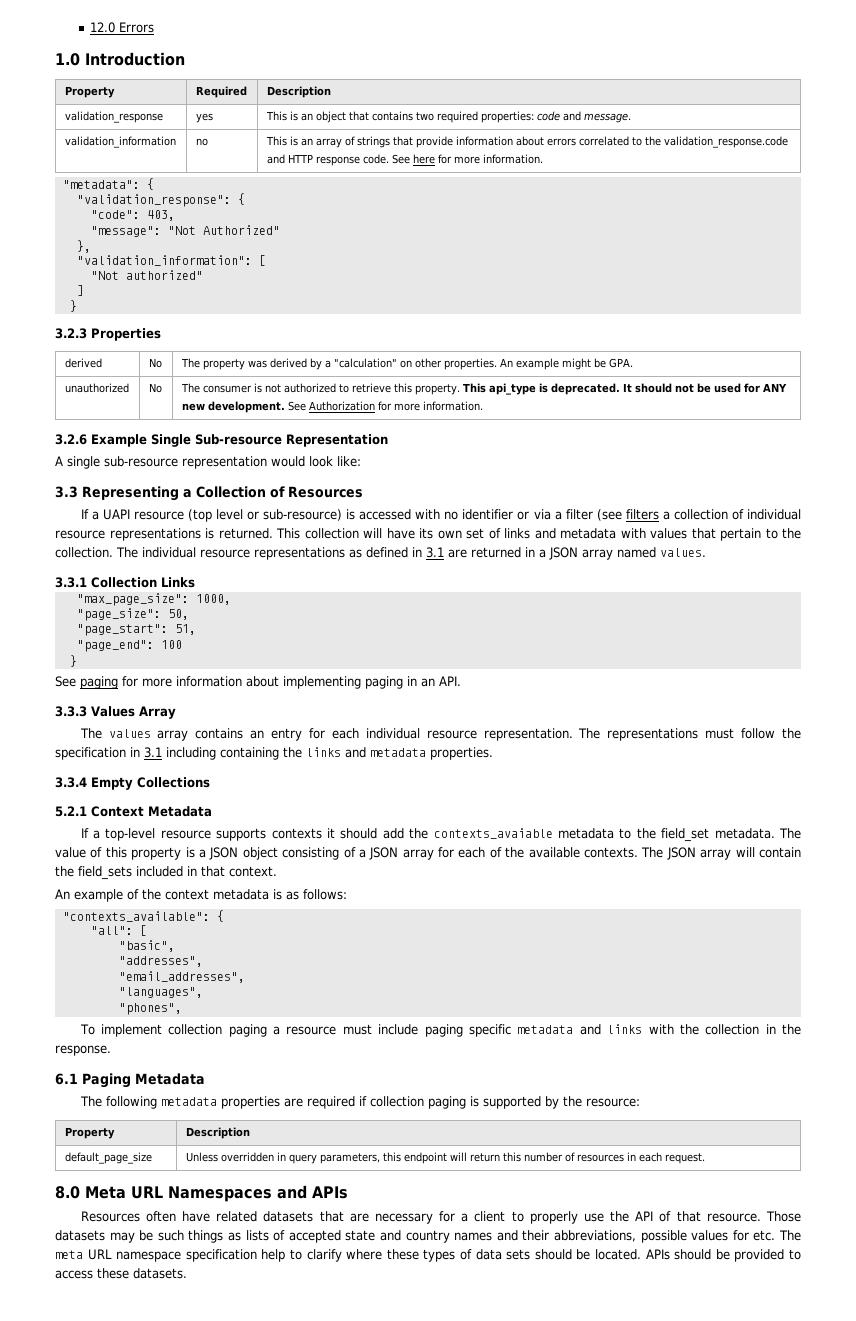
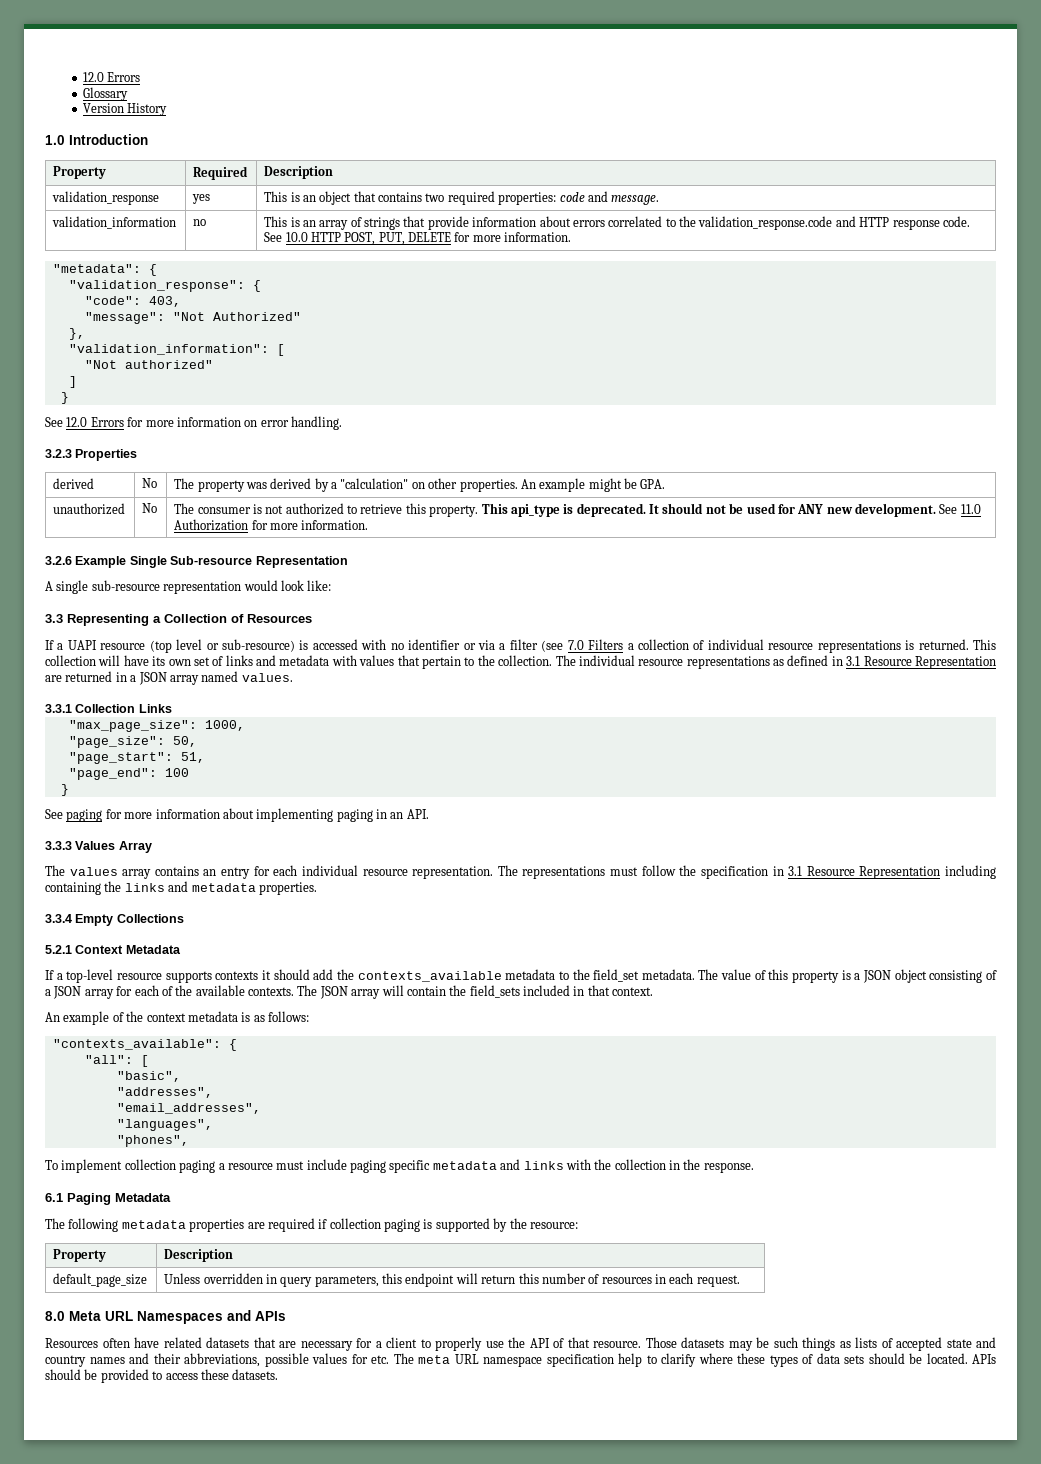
[90,22,155,33] 12.0 Errors -> [82,72,141,82] [82,87,128,101] [82,103,168,116] 12.0 Errors // Glossary // Version History
[412,154,435,164] here -> [285,232,452,245] 10.0 HTTP POST, PUT, DELETE
(77, 306) none -> [45,416,342,430] // See 12.0 Errors for more information on error handling.
(306, 406) none -> [960,504,981,514] 11.0
[625,509,659,520] filters -> [567,639,624,650] 7.0 Filters
(444, 552) none -> [863,656,996,669] Resource Representation
(162, 752) none -> [806,866,941,879] Resource Representation
[433,828,553,839] contexts_avaiable -> [357,971,502,982] contexts_available

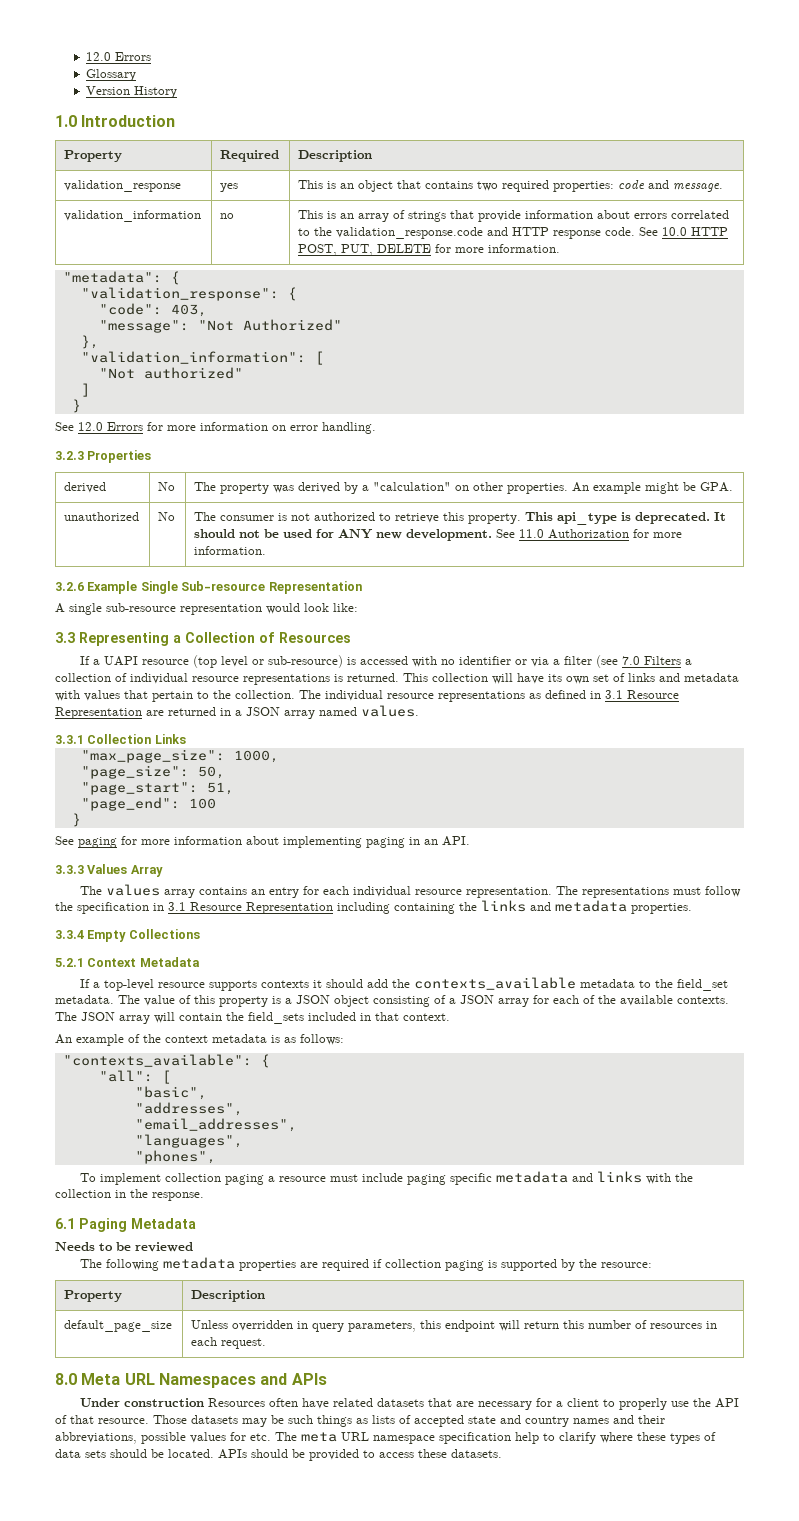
(171, 1197) none -> [55,1242,193,1252] // Needs to be reviewed
(286, 1316) none -> [79,1398,204,1407] Under construction

